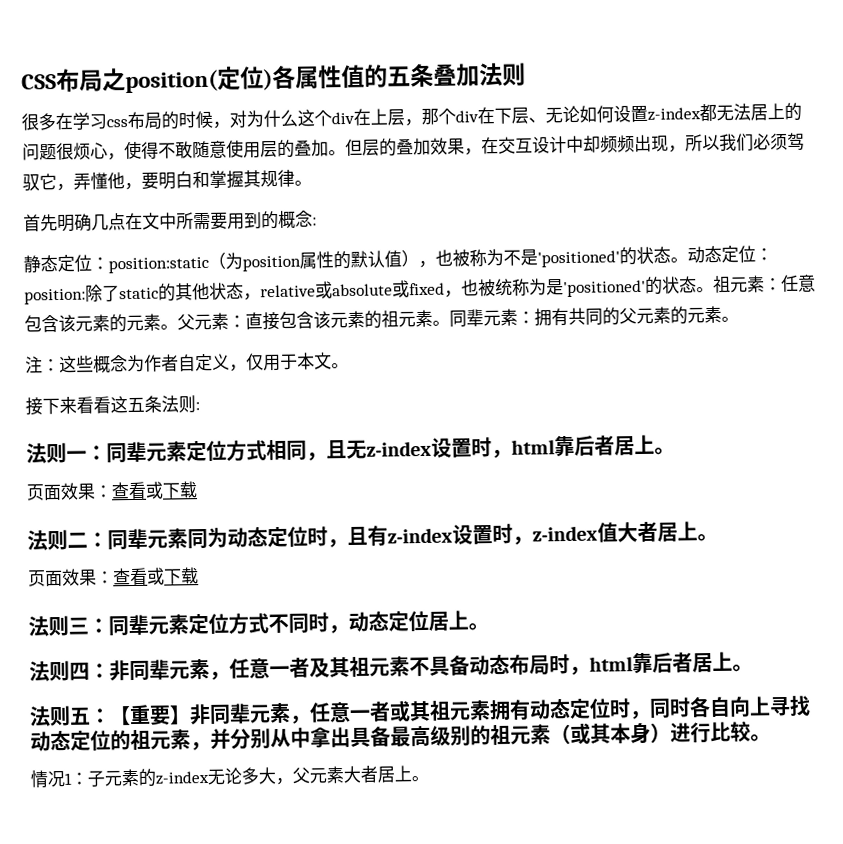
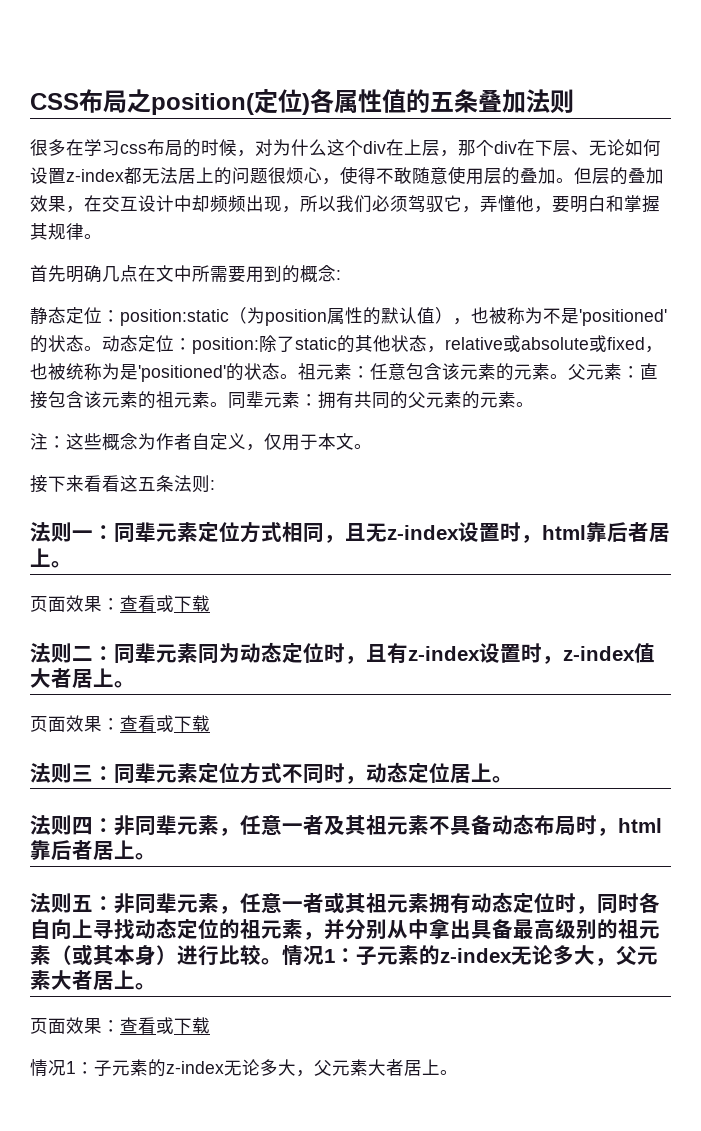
[109,704,191,726] 【重要】 -> (114, 903) none
(771, 738) none -> [282,945,658,966] [30,970,156,990] [30,1017,210,1034] 情况1：子元素的z-index无论多大，父元素大者居上。 // 页面效果：查看或下载

